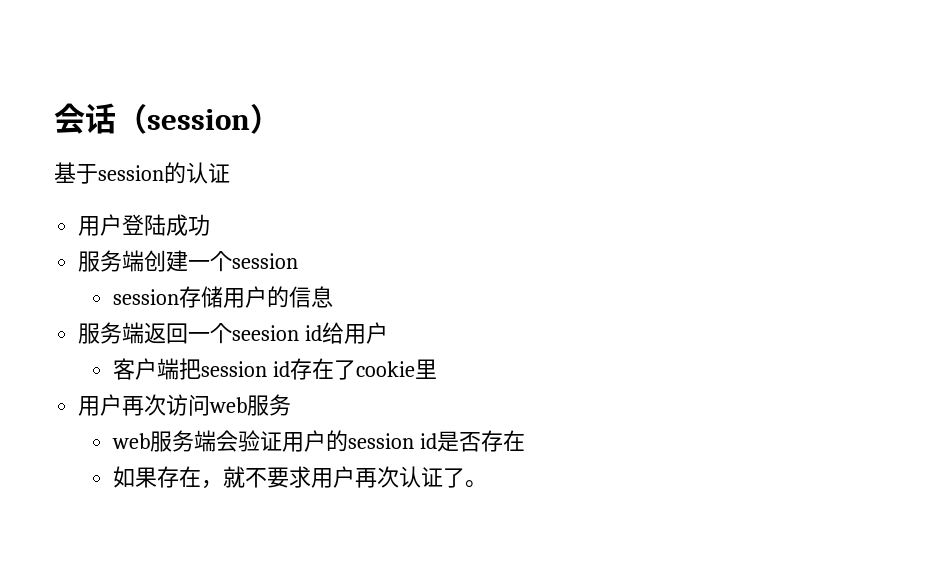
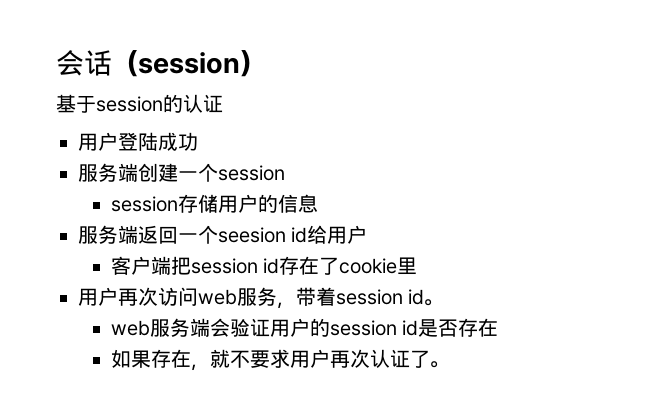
(292, 405) none -> [277,287,444,309] ，带着session id。

